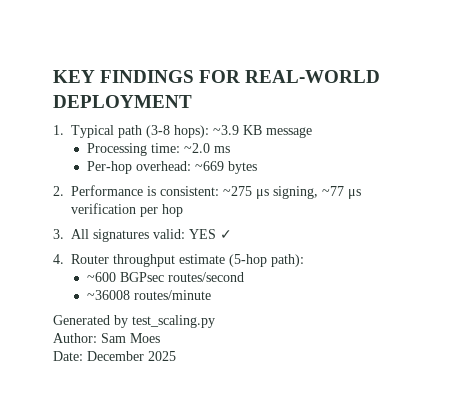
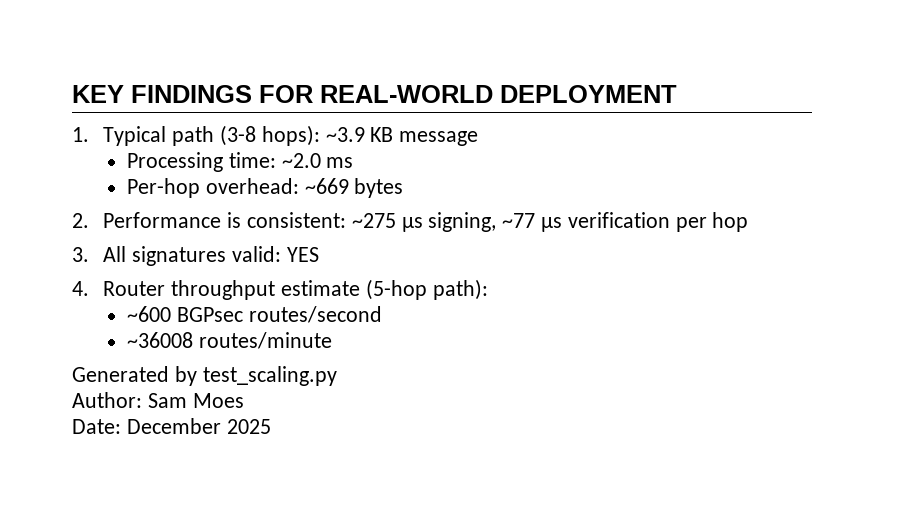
[220,230,233,239] ✓ -> (319, 254) none

